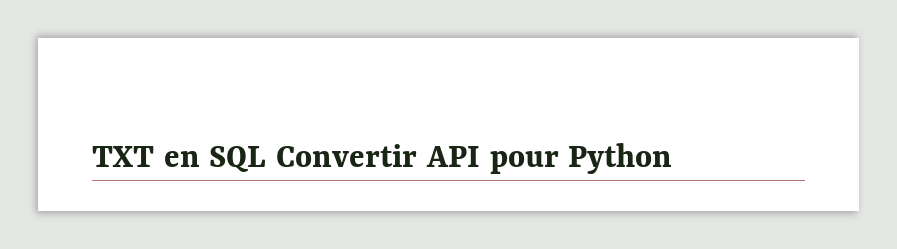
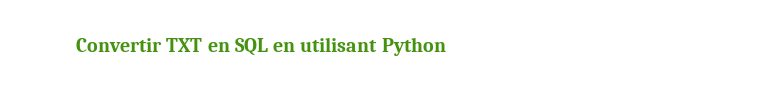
(92, 156) none -> [76,38,162,52] Convertir
[276,144,559,174] Convertir API pour -> [273,37,378,52] en utilisant

